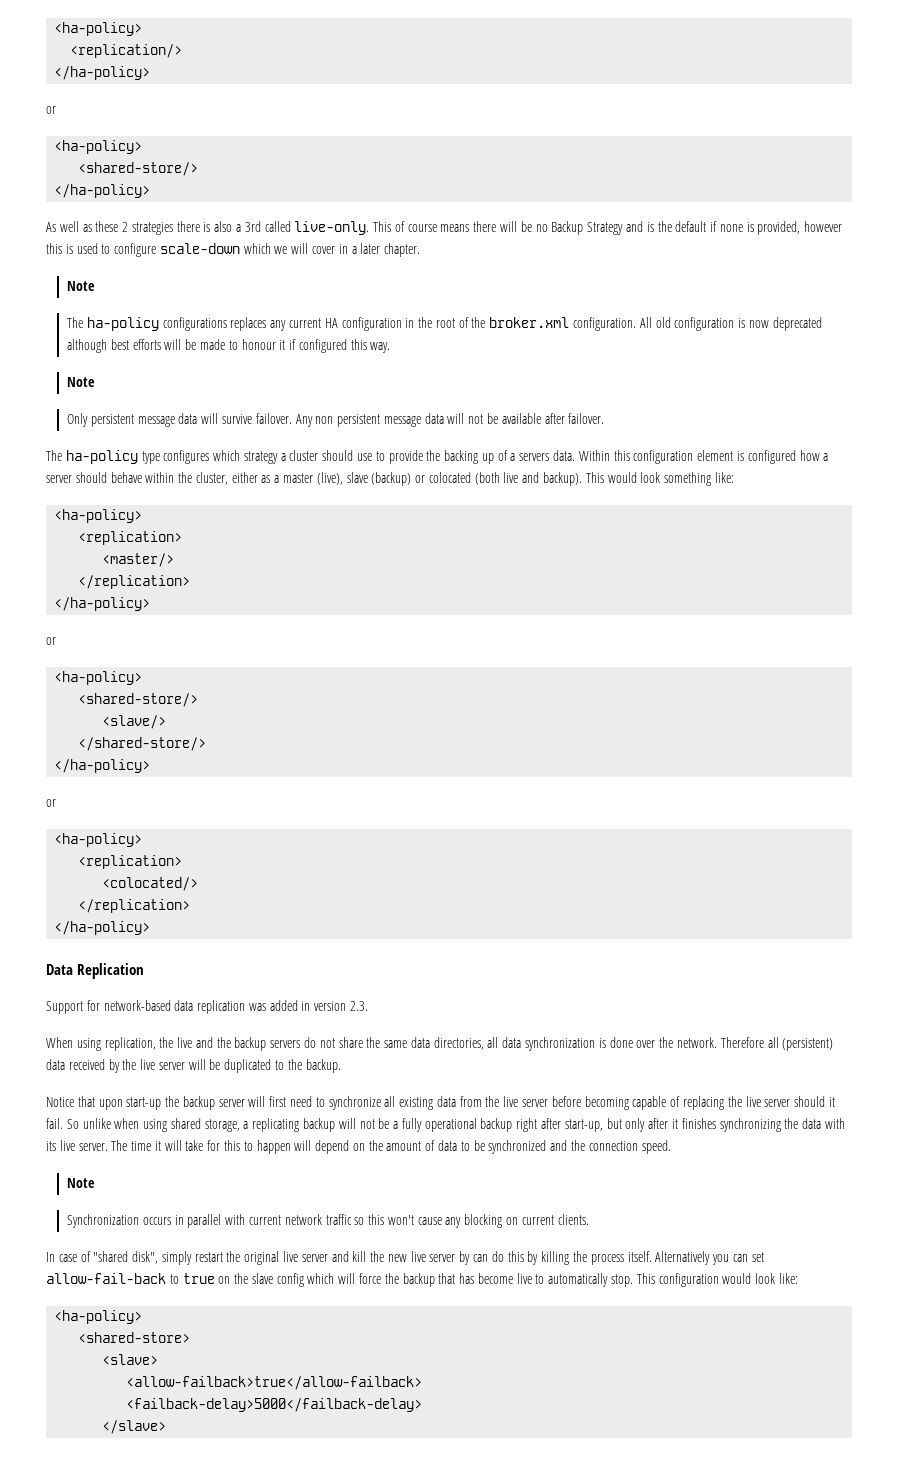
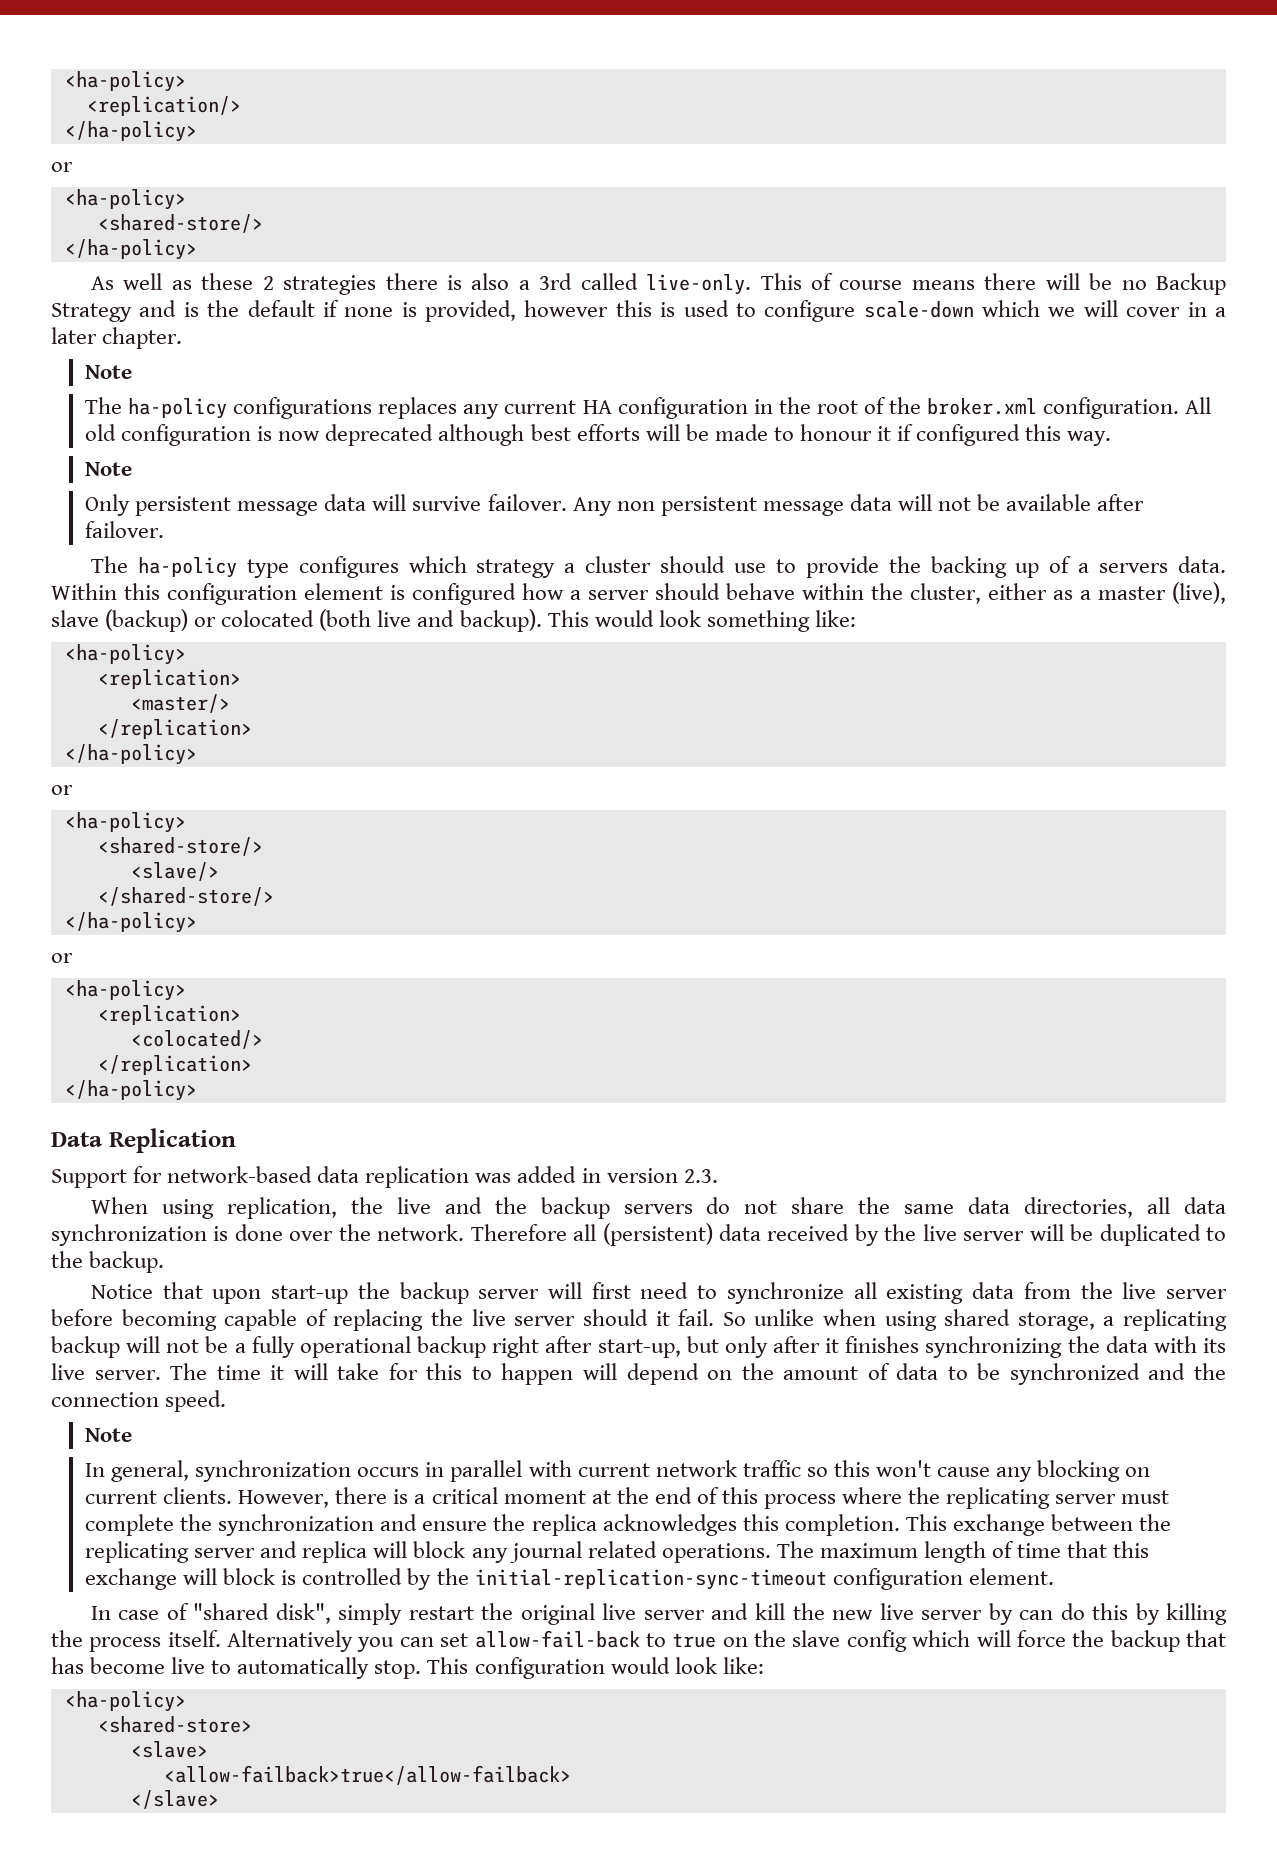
[67,1214,140,1228] Synchronization -> [85,1460,352,1482] In general, synchronization
(589, 1219) none -> [238,1487,1170,1509] [85,1514,1172,1536] [85,1541,1150,1563] [85,1568,1054,1590] However, there is a critical moment at the end of this process where the replicating server must complete the synchronization and ensure the replica acknowledges this completion. This exchange between the replicating server and replica will block any journal related operations. The maximum length of time that this exchange will block is controlled by the initial-replication-sync-timeout configuration element.
[126,1398,423,1412] // <failback-delay>5000</failback-delay> -> (571, 1775) none

